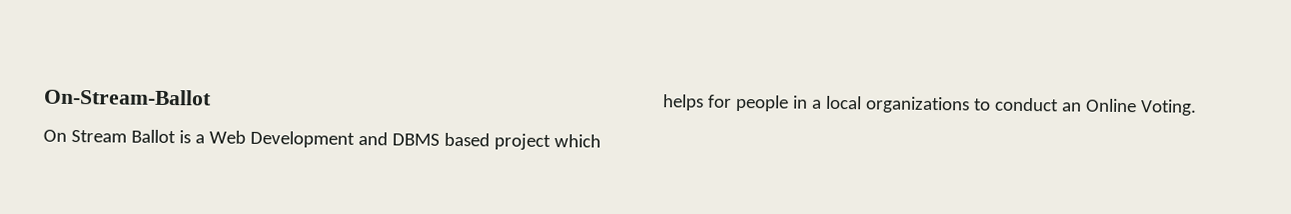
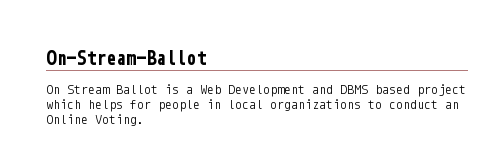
[810,99,822,109] a -> (221, 104) none

